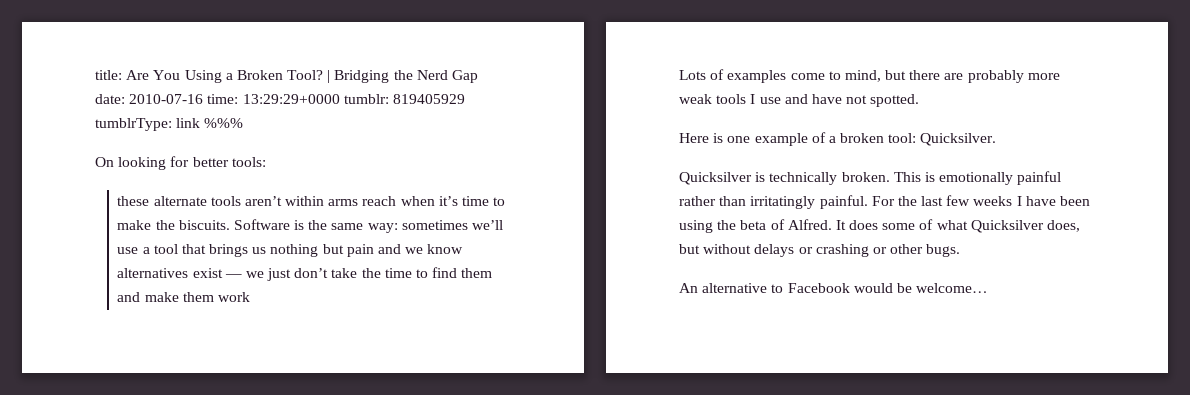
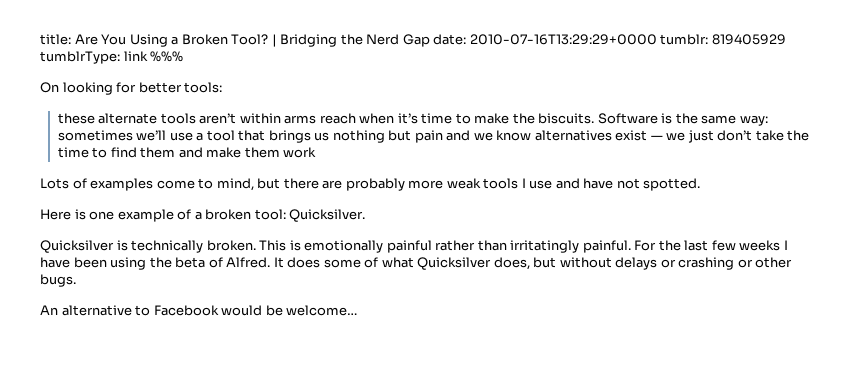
[129,94,340,104] 2010-07-16 time: 13:29:29+0000 -> [469,34,657,45] 2010-07-16T13:29:29+0000

